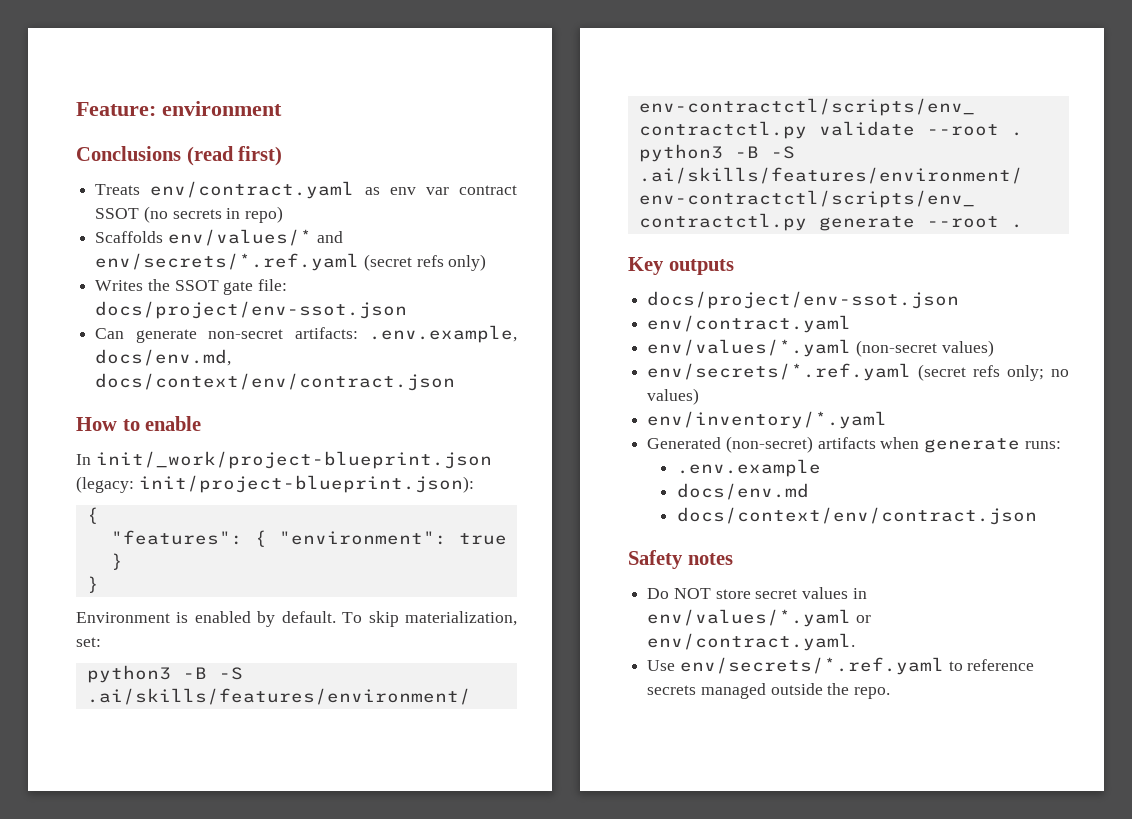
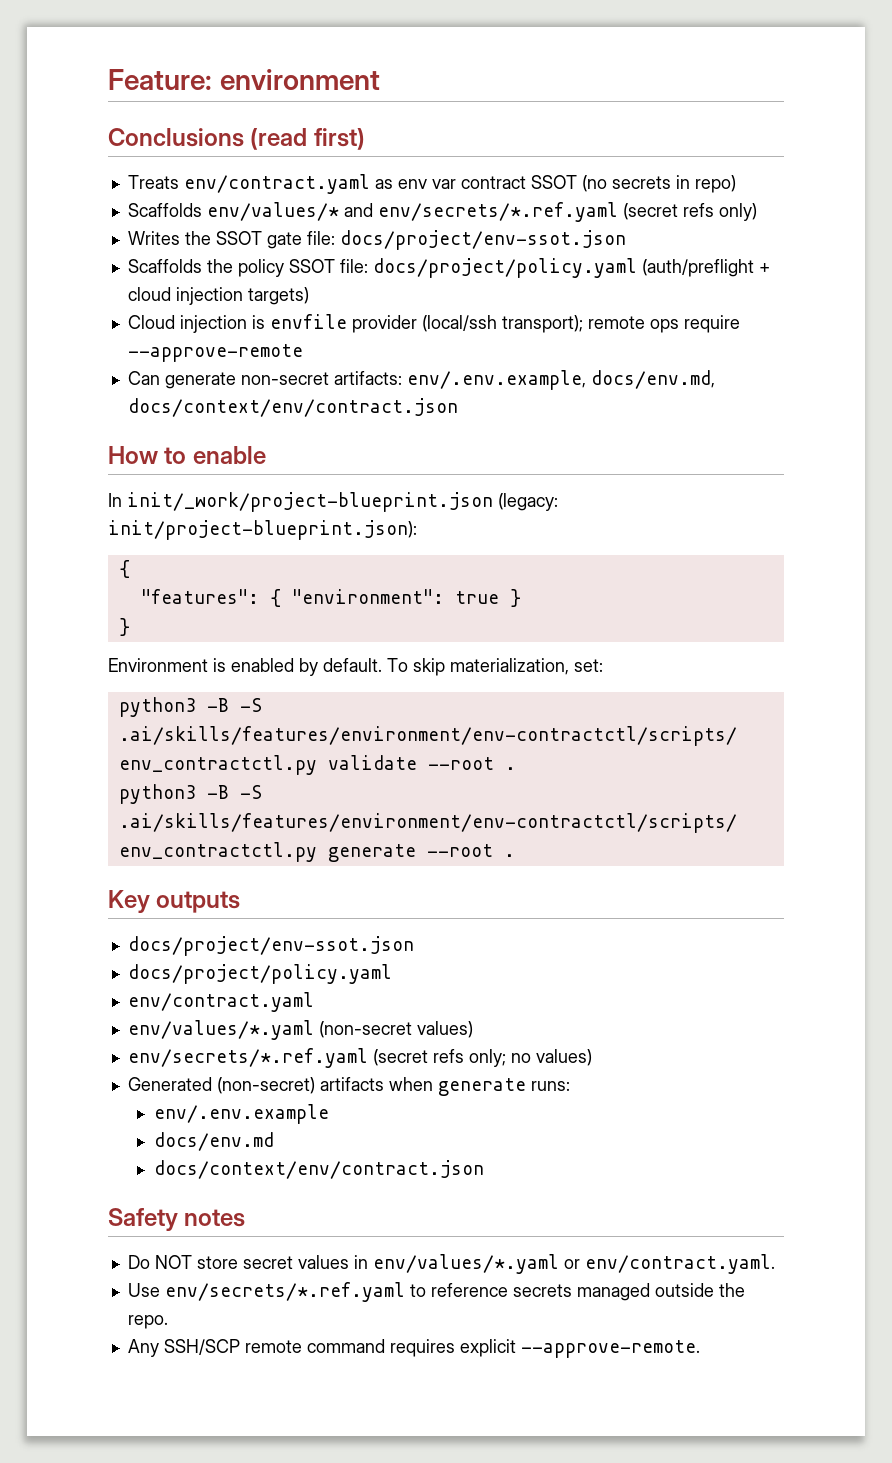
(408, 310) none -> [127,258,770,278] [127,287,309,305] [127,314,740,333] [127,344,303,362] // Scaffolds the policy SSOT file: docs/project/policy.yaml (auth/preflight + cloud injection targets) // Cloud injection is envfile provider (local/ssh transport); remote ops require --approve-remote
[369,325,517,343] .env.example, -> [406,370,586,390] env/.env.example,
(960, 300) none -> [127,964,392,984] // docs/project/policy.yaml
[647,411,888,429] // env/inventory/*.yaml -> (592, 1057) none
[676,459,821,477] .env.example -> [153,1104,329,1124] env/.env.example
(891, 693) none -> [127,1339,700,1358] // Any SSH/SCP remote command requires explicit --approve-remote.

